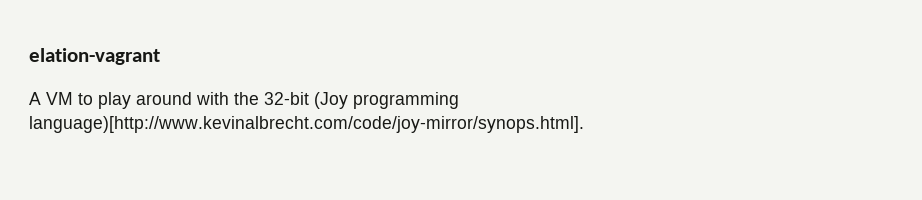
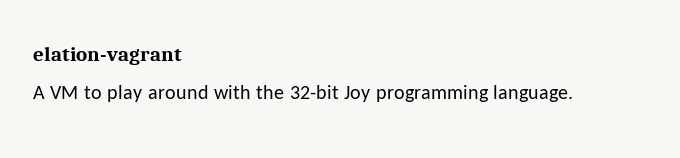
[314,92,459,109] [29,116,584,133] (Joy programming language)[http://www.kevinalbrecht.com/code/joy-mirror/synops.html]. -> [344,85,573,102] Joy programming language.

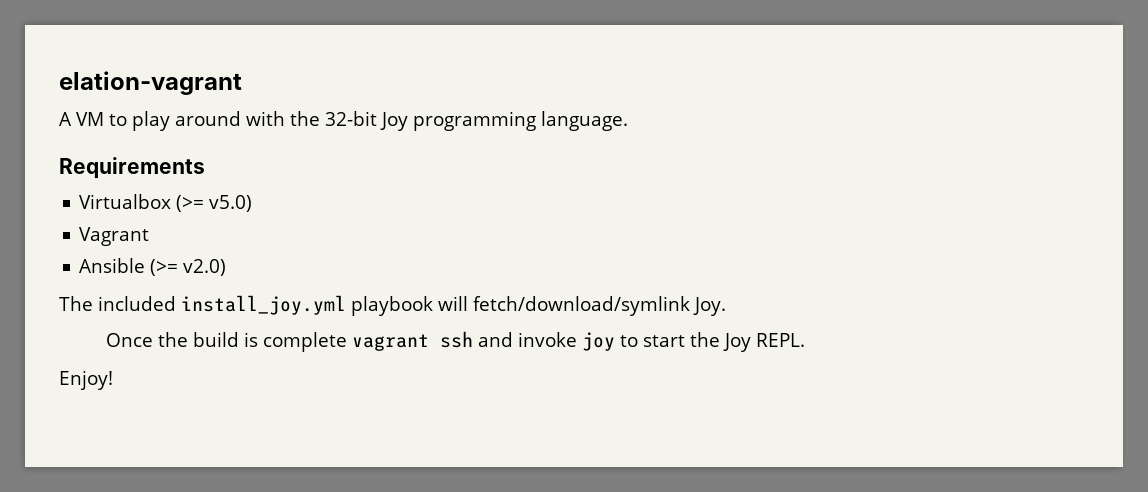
(573, 93) none -> [59,157,205,179] [79,194,253,212] [79,227,150,246] [79,258,227,276] [59,295,726,316] [105,331,805,352] [59,370,113,390] // Requirements // Virtualbox (>= v5.0) // Vagrant // Ansible (>= v2.0) // The included install_joy.yml playbook will fetch/download/symlink Joy. // Once the build is complete vagrant ssh and invoke joy to start the Joy REPL. // Enjoy!

